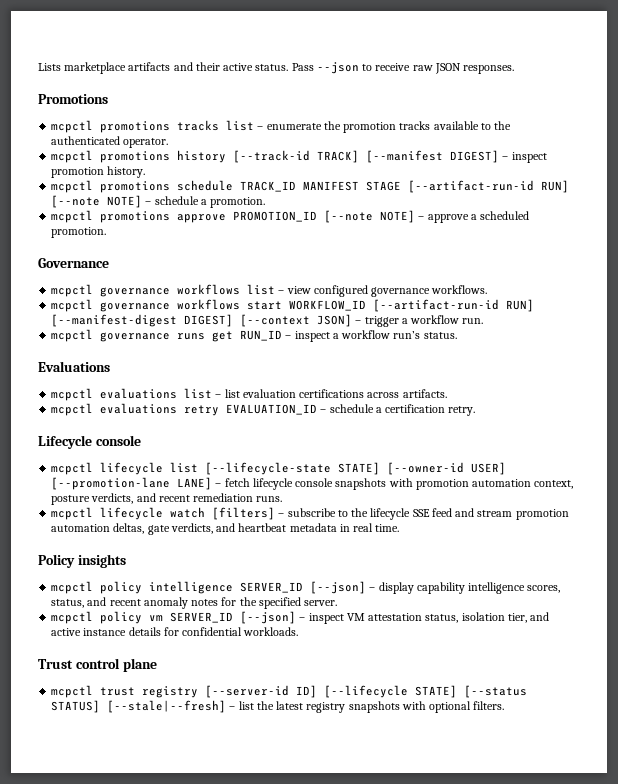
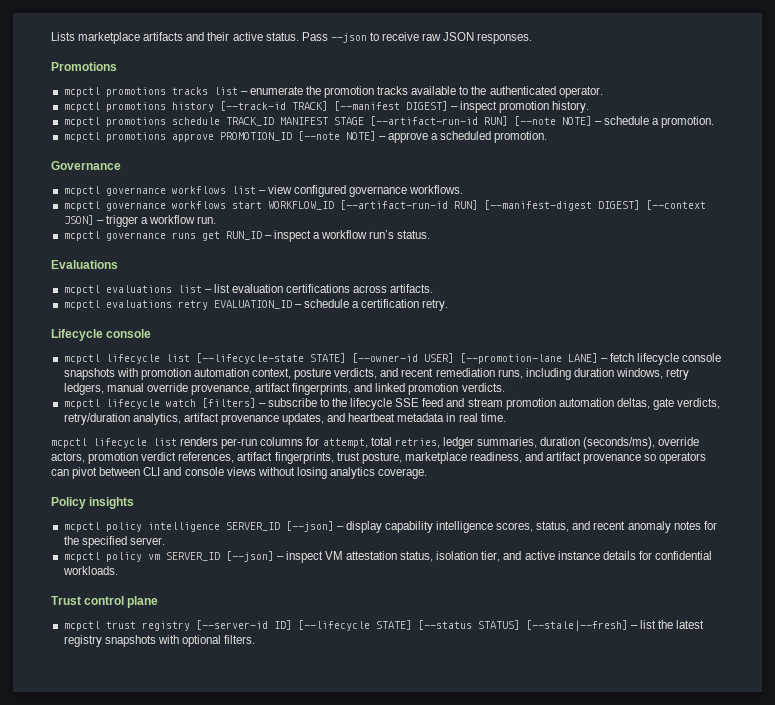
[256,496,283,502] runs. -> [497,368,690,380] [63,383,505,395] runs, including duration windows, retry ledgers, manual override provenance, artifact fingerprints, and linked promotion verdicts.
(213, 528) none -> [63,413,325,425] retry/duration analytics, artifact provenance updates,
(400, 528) none -> [51,437,700,449] [51,452,707,464] [51,467,428,479] // mcpctl lifecycle list renders per-run columns for attempt, total retries, ledger summaries, duration (seconds/ms), override actors, promotion verdict references, artifact fingerprints, trust posture, marketplace readiness, and artifact provenance so operators can pivot between CLI and console views without losing analytics coverage.

